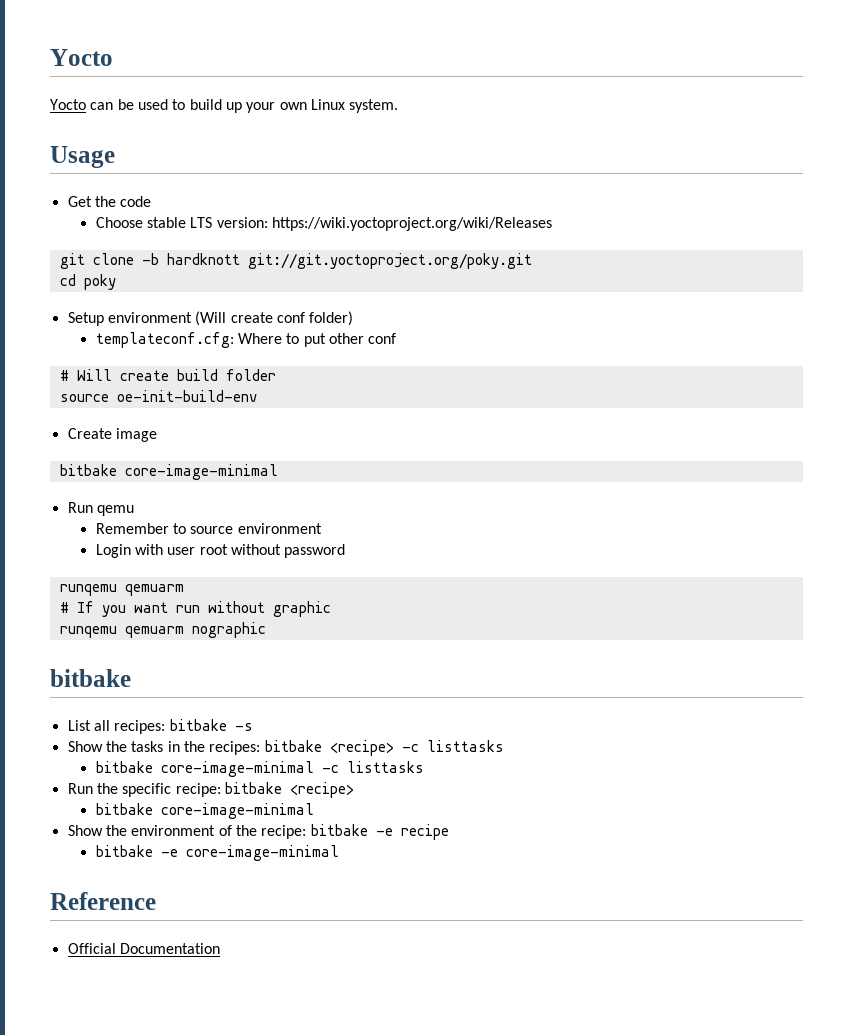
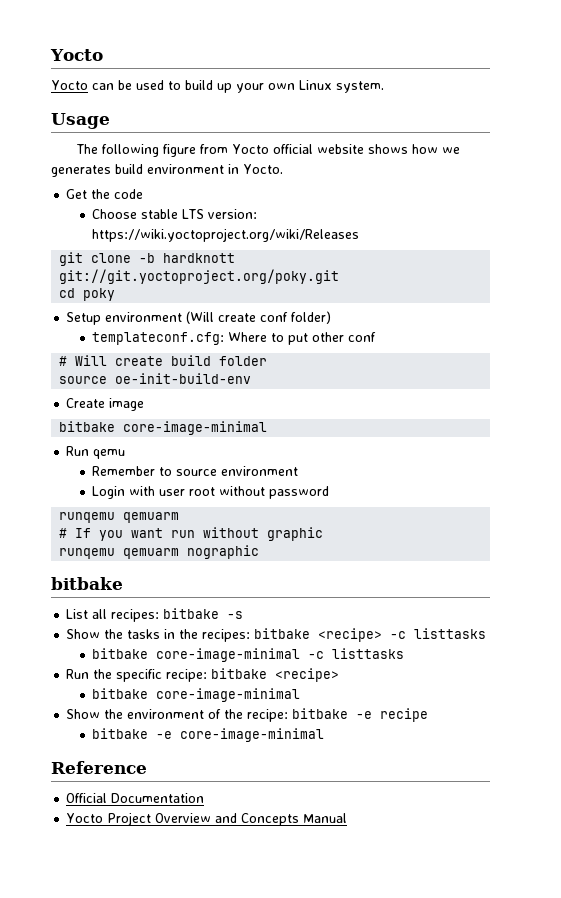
(115, 157) none -> [76,144,461,157] [51,164,283,177] // The following figure from Yocto official website shows how we generates build environment in Yocto.
(220, 948) none -> [66,812,348,826] // Yocto Project Overview and Concepts Manual

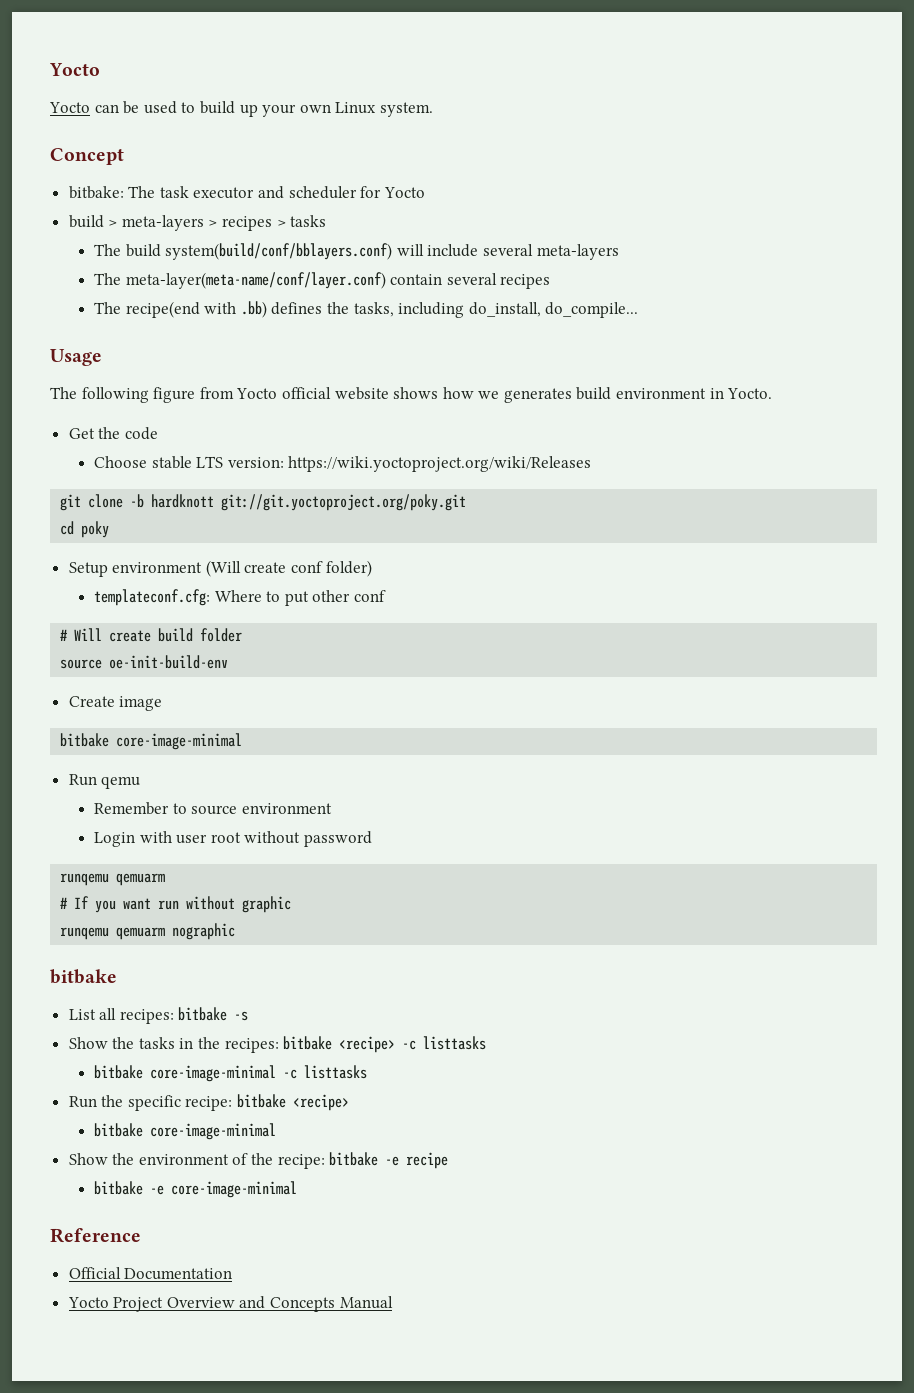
(384, 87) none -> [50,148,124,165] [68,186,425,199] [68,215,327,231] [93,243,619,260] [93,272,551,289] [93,301,639,318] // Concept // bitbake: The task executor and scheduler for Yocto // build > meta-layers > recipes > tasks // The build system(build/conf/bblayers.conf) will include several meta-layers // The meta-layer(meta-name/conf/layer.conf) contain several recipes // The recipe(end with .bb) defines the tasks, including do_install, do_compile...

